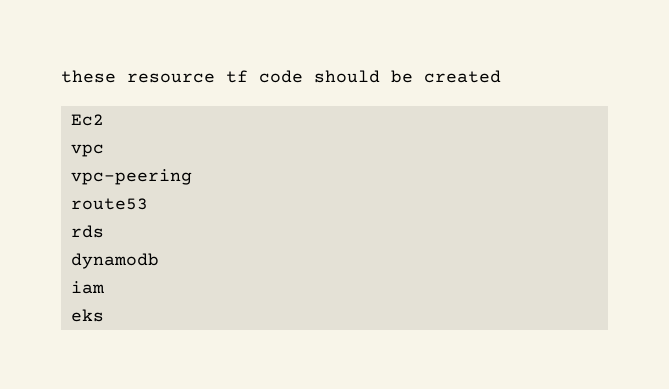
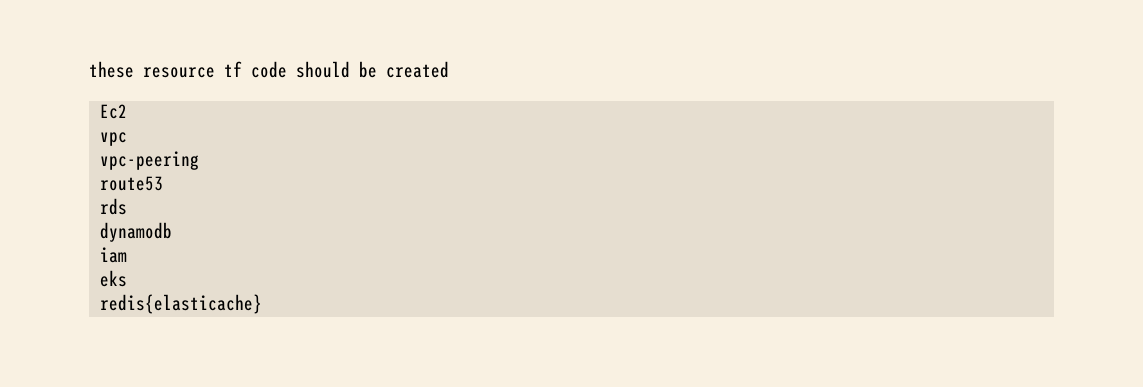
(104, 315) none -> [100,294,263,314] // redis{elasticache}

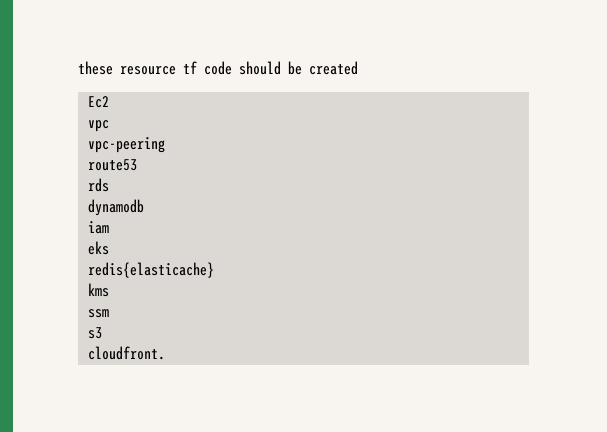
(263, 304) none -> [87,283,109,297] [87,309,109,318] [87,327,102,339] [87,346,165,360] // kms // ssm // s3 // cloudfront.

